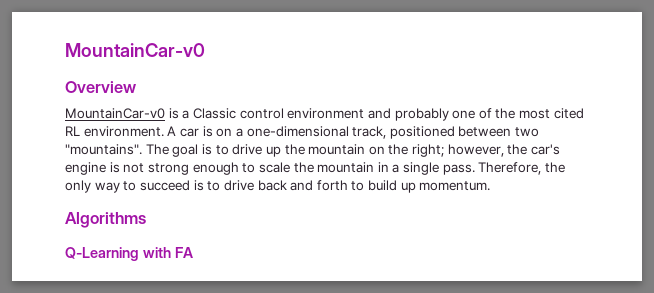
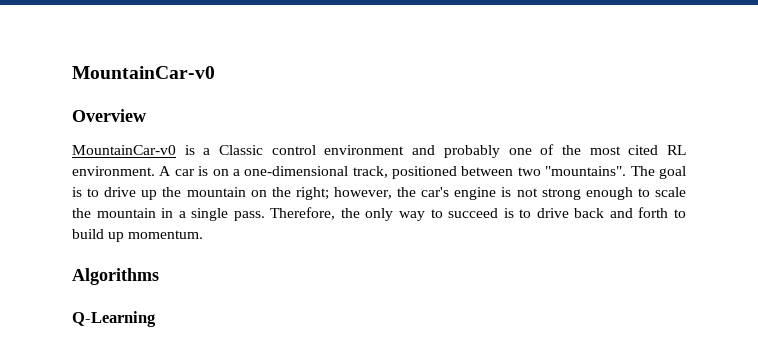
[142,247,193,258] with FA -> (156, 319) none

